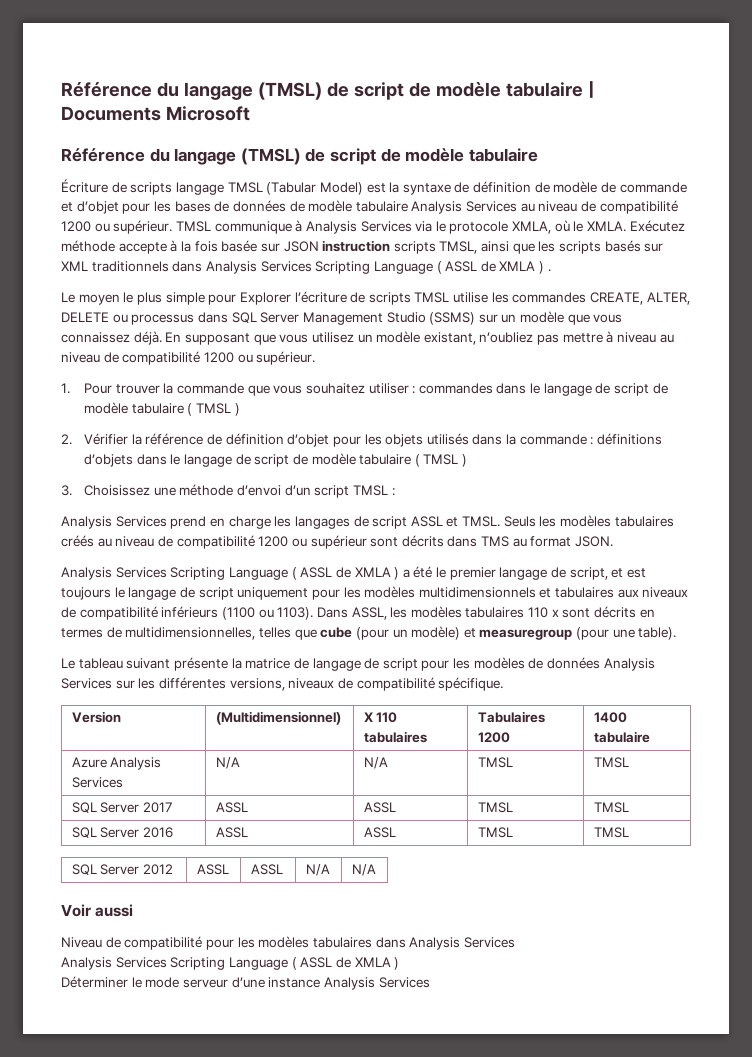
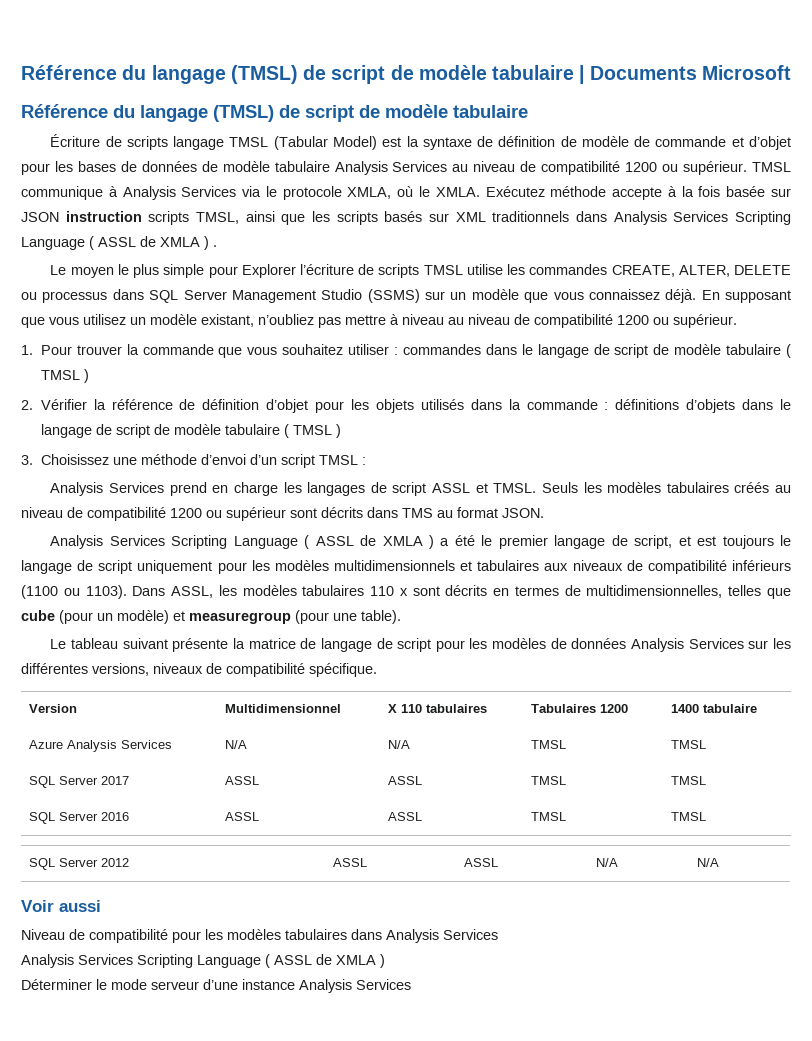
[215,711,341,725] (Multidimensionnel) -> [225,704,342,713] Multidimensionnel

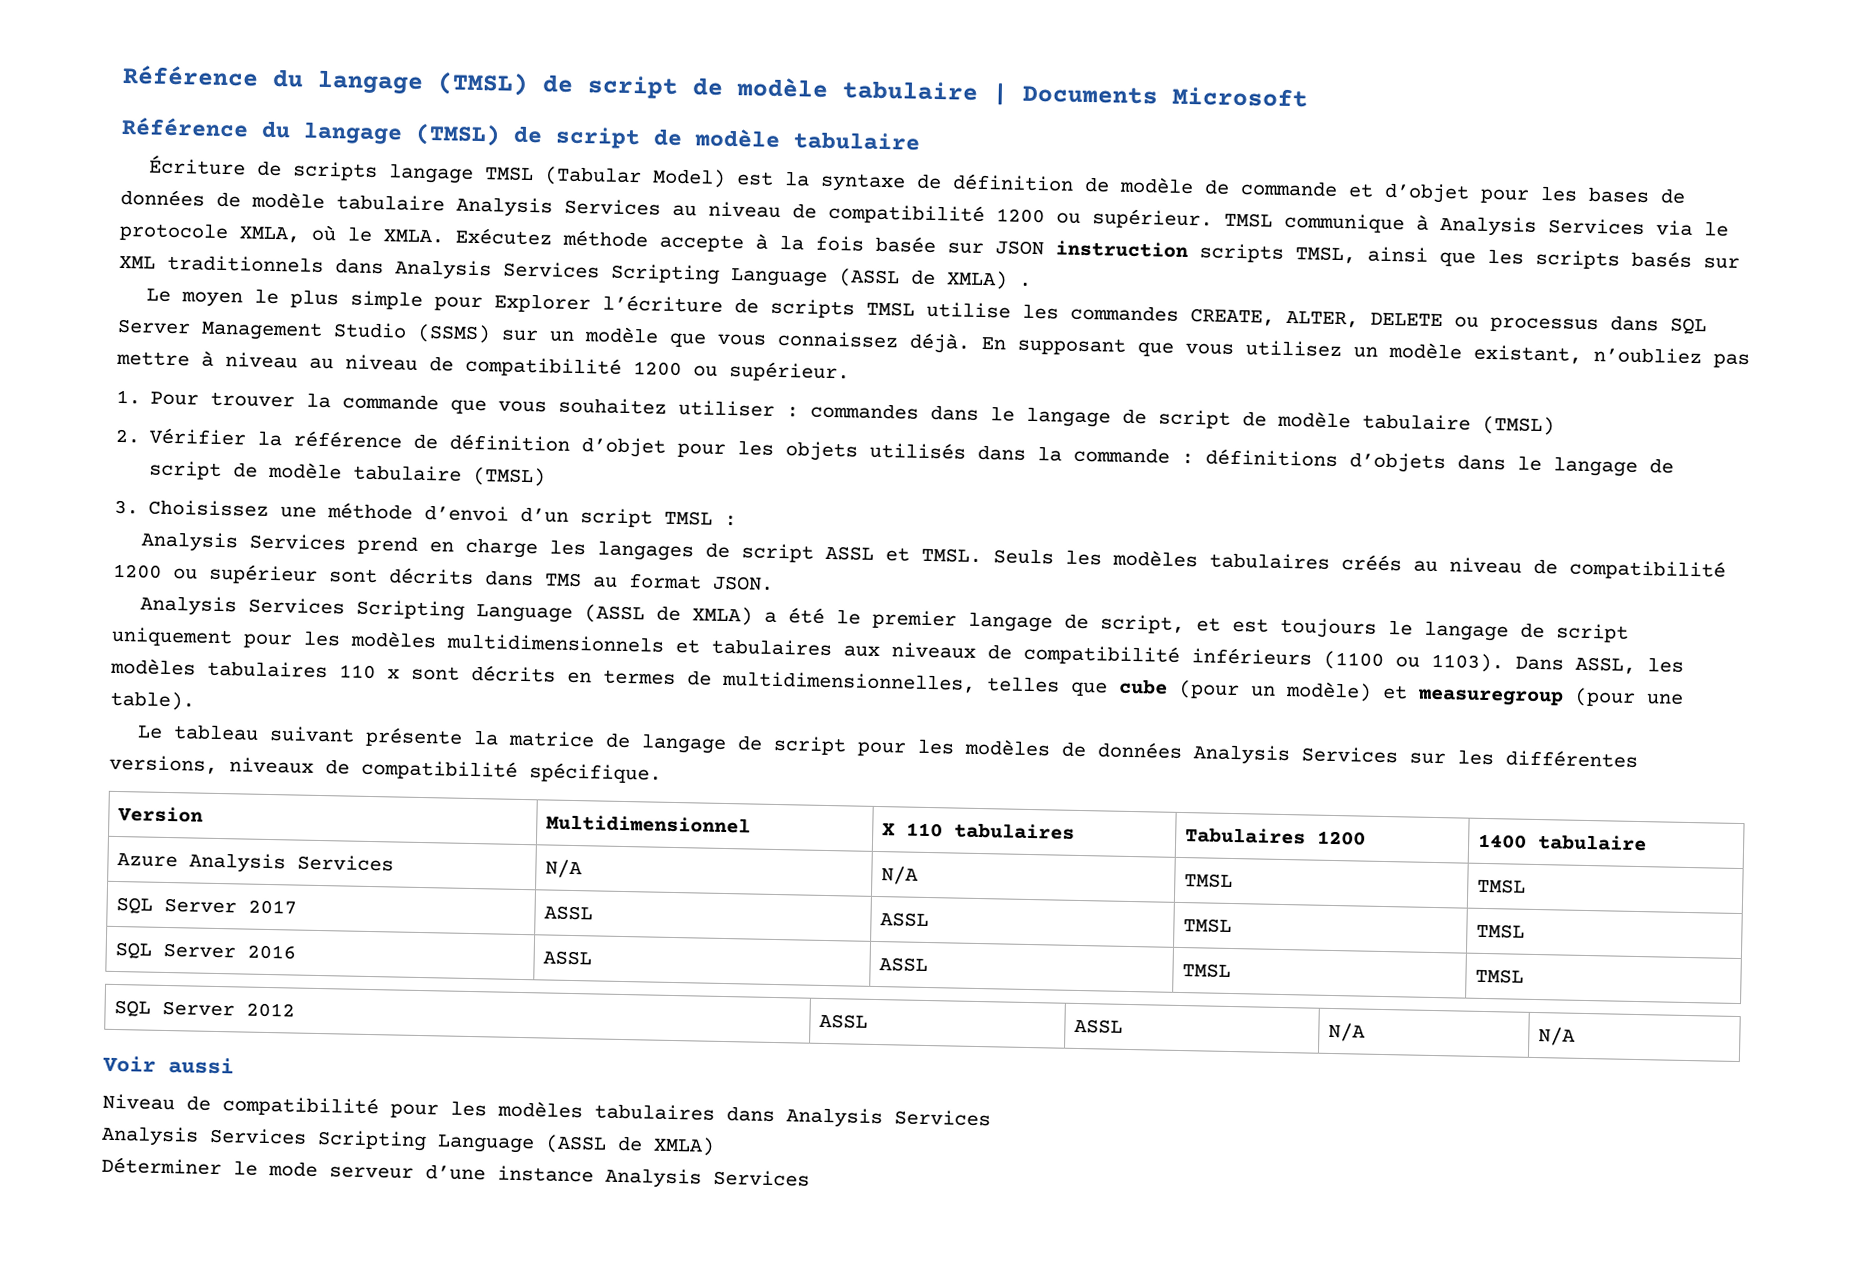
[89,236,209,250] ( ASSL de XMLA ) -> [838,268,1008,290] (ASSL de XMLA)
[786,344,791,358] [40,369,89,383] ( TMSL ) -> [1482,415,1556,436] (TMSL)
[283,424,341,438] ( TMSL ) -> [472,466,547,487] (TMSL)
[304,535,435,549] ( ASSL de XMLA ) -> [584,604,754,626] (ASSL de XMLA)
[265,954,385,968] ( ASSL de XMLA ) -> [545,1134,715,1156] (ASSL de XMLA)

